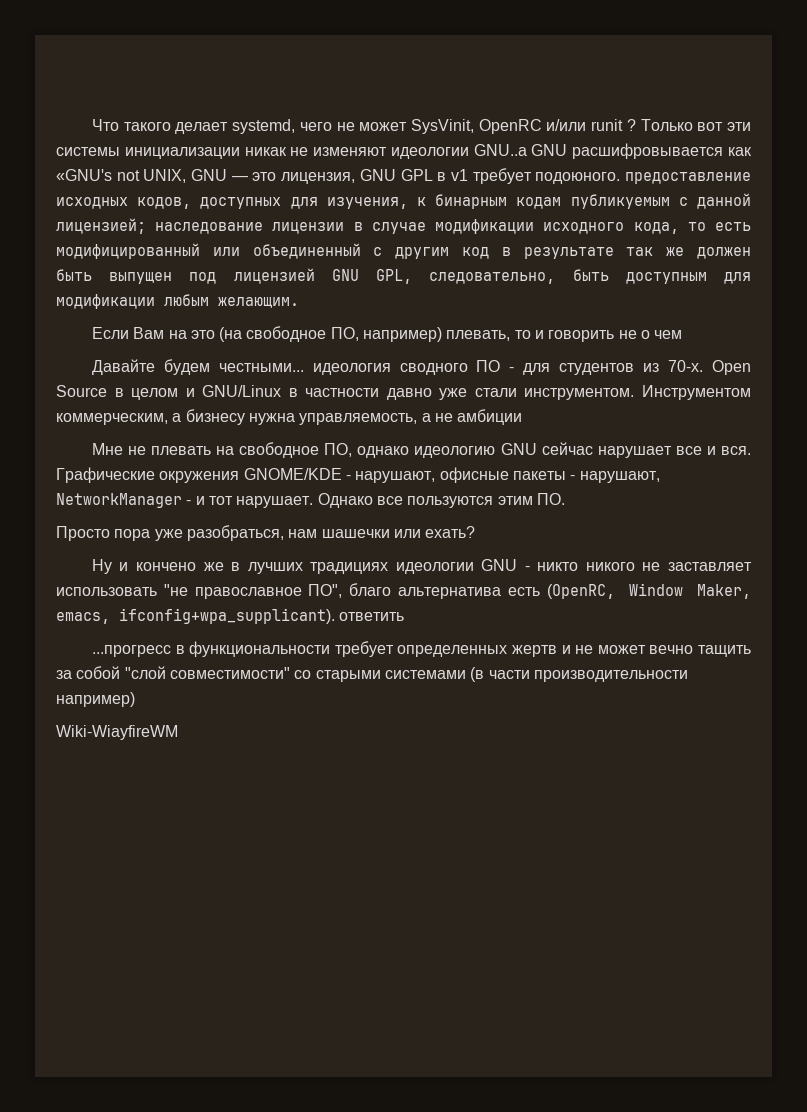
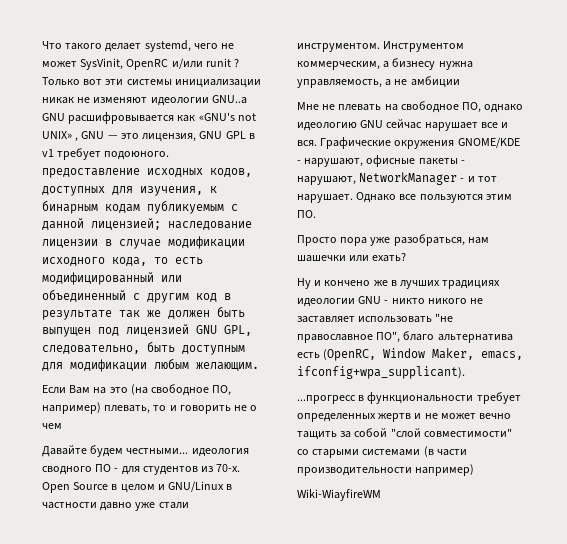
[143,169,187,183] UNIX, -> [42,131,79,142] UNIX» ,
[339,612,405,621] ответить -> (465, 372) none

